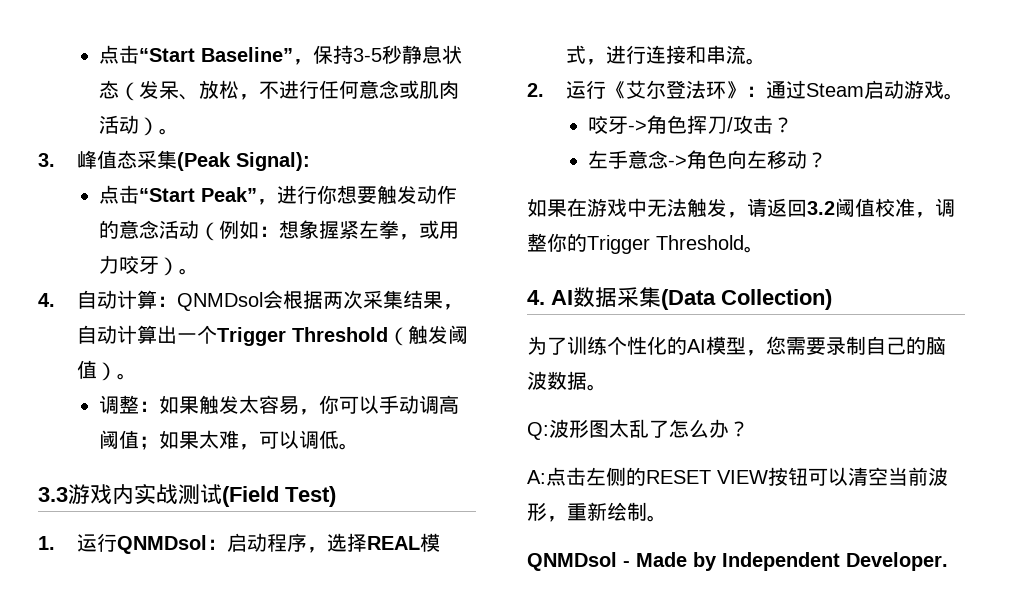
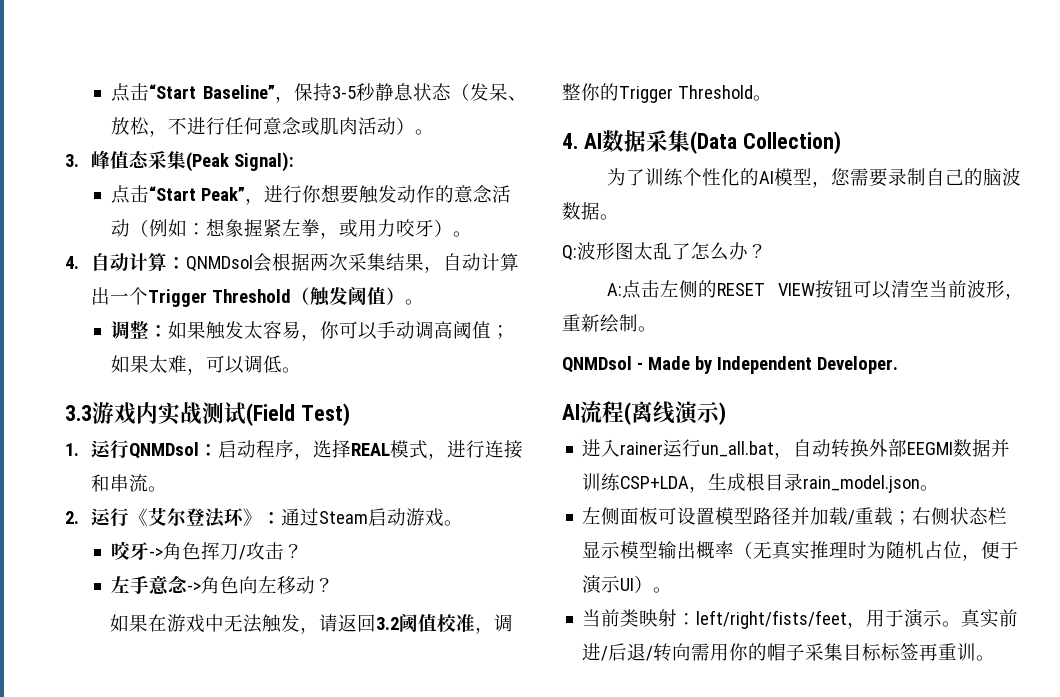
(948, 561) none -> [562,401,726,425] [582,439,1011,459] [582,473,940,493] [582,507,1008,525] [582,541,1020,561] [582,575,673,594] [582,609,1019,629] [582,643,996,662] // AI流程(离线演示) // 进入rainer运行un_all.bat，自动转换外部EEGMI数据并训练CSP+LDA，生成根目录rain_model.json。 // 左侧面板可设置模型路径并加载/重载；右侧状态栏显示模型输出概率（无真实推理时为随机占位，便于演示UI）。 // 当前类映射：left/right/fists/feet，用于演示。真实前进/后退/转向需用你的帽子采集目标标签再重训。

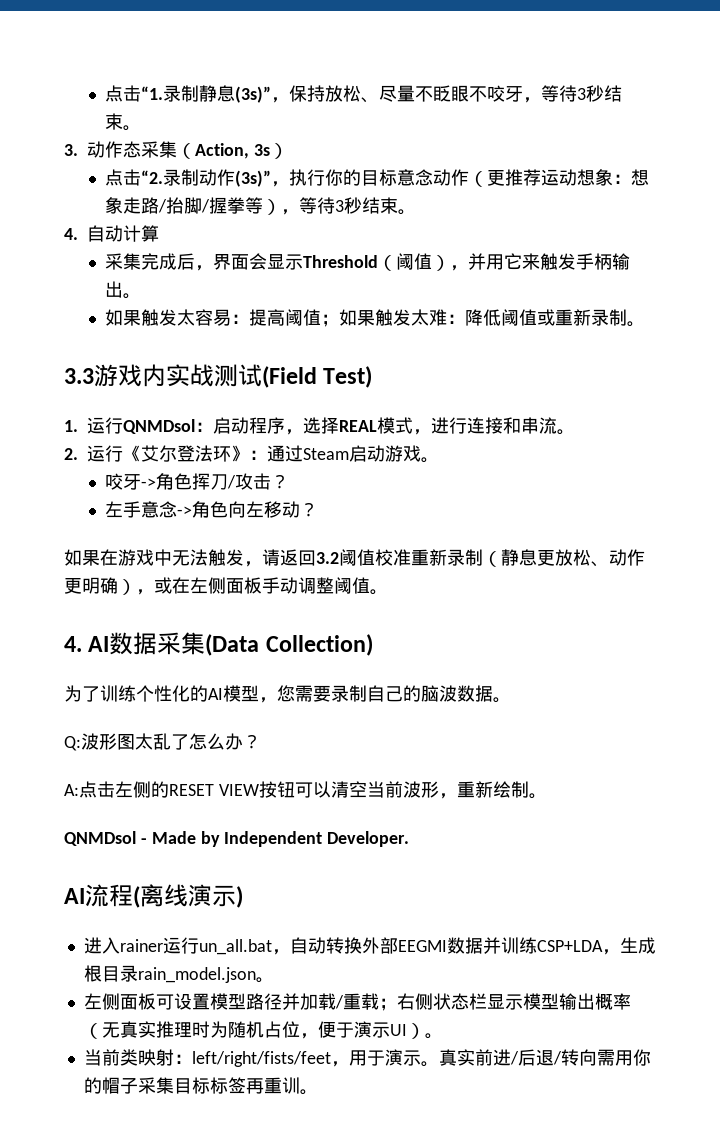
[111,83,527,103] [111,117,435,137] [65,150,294,172] [111,184,512,205] [111,218,473,239] [65,253,519,273] [90,286,424,307] [111,320,169,339] 点击“Start Baseline”，保持3-5秒静息状态（发呆、放松，不进行任何意念或肌肉活动）。 // 3.峰值态采集(Peak Signal): // 点击“Start Peak”，进行你想要触发动作的意念活动（例如：想象握紧左拳，或用力咬牙）。 // 4.自动计算：QNMDsol会根据两次采集结果，自动计算出一个Trigger Threshold（触发阈值）。 // 调整： -> [104,85,622,103] [104,113,141,131] [64,141,288,159] [104,169,649,187] [104,197,416,215] [64,225,159,242] [104,253,630,271] [104,281,141,299] 点击“1.录制静息(3s)”，保持放松、尽量不眨眼不咬牙，等待3秒结束。 // 3.动作态采集（Action, 3s） // 点击“2.录制动作(3s)”，执行你的目标意念动作（更推荐运动想象：想象走路/抬脚/握拳等），等待3秒结束。 // 4.自动计算 // 采集完成后，界面会显示Threshold（阈值），并用它来触发手柄输出。 //
[301,321,511,341] [111,355,283,375] ，你可以手动调高阈值；如果太难，可以调低 -> [230,309,627,327] ：提高阈值；如果触发太难：降低阈值或重新录制
[475,614,514,634] [562,83,753,103] ，调整你的Trigger Threshold -> [411,549,645,567] [64,577,370,595] 重新录制（静息更放松、动作更明确），或在左侧面板手动调整阈值

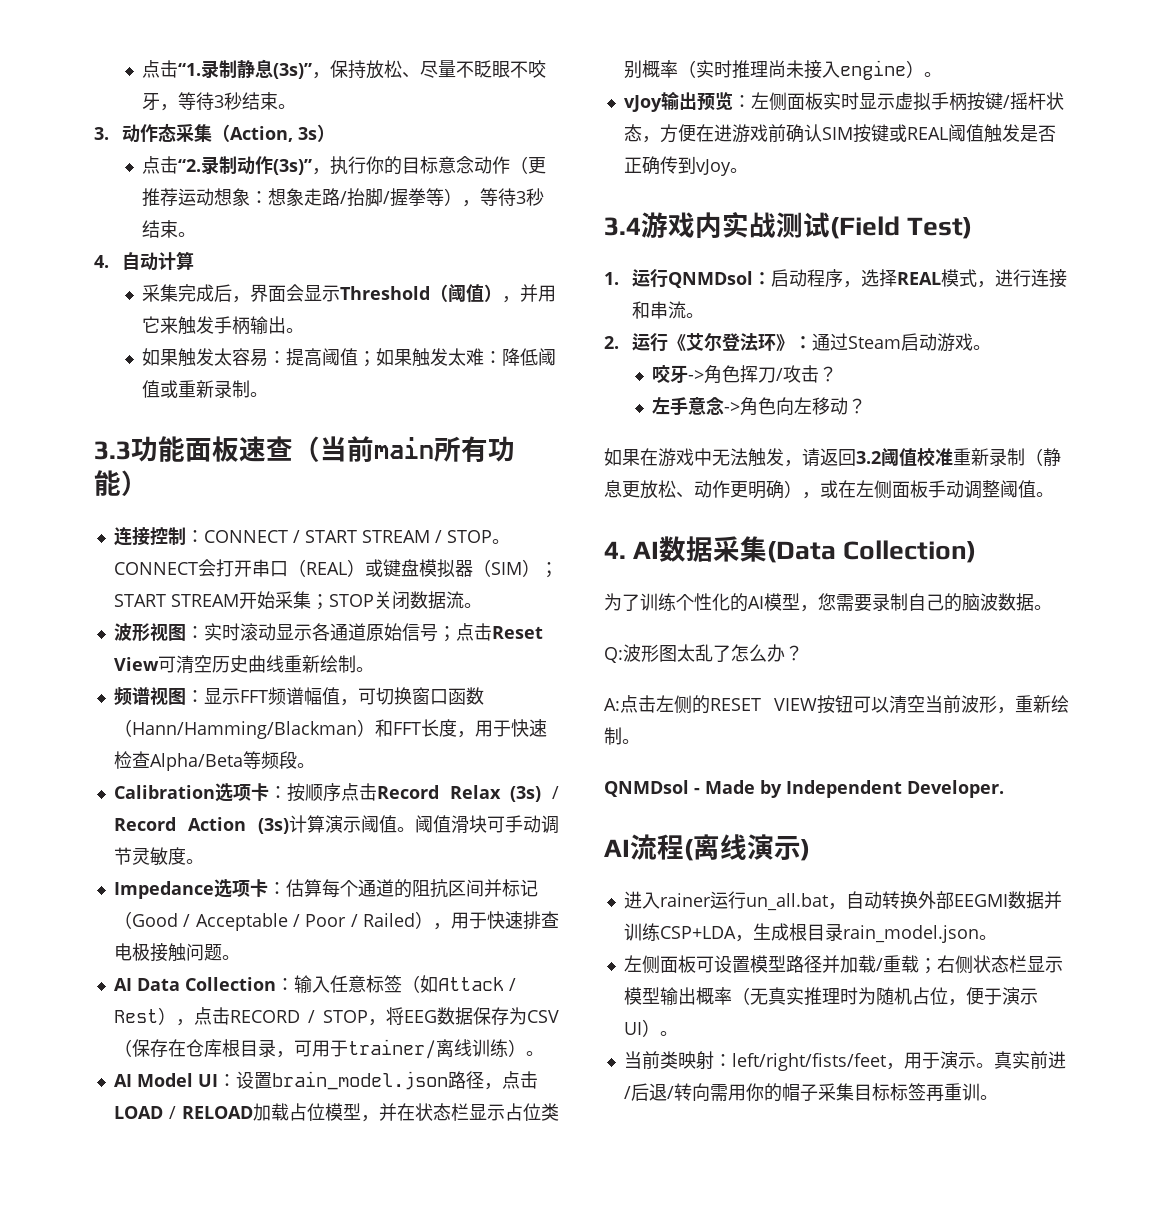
(94, 376) none -> [131,436,515,462] [94,470,148,496] [113,527,510,546] [113,559,558,578] [113,591,482,610] [113,623,543,642] [113,655,374,674] [113,686,484,706] [113,719,547,739] [113,751,315,771] [113,783,559,802] [113,815,559,834] [113,847,204,866] [113,879,538,899] [113,911,559,931] [113,943,240,962] [113,975,516,994] [113,1007,559,1026] [113,1039,544,1059] [113,1071,538,1090] [113,1103,559,1122] [623,60,942,80] [623,91,1064,112] [623,124,1056,143] [623,156,748,176] [604,217,641,236] 功能面板速查（当前main所有功能） // 连接控制：CONNECT / START STREAM / STOP。CONNECT会打开串口（REAL）或键盘模拟器（SIM）；START STREAM开始采集；STOP关闭数据流。 // 波形视图：实时滚动显示各通道原始信号；点击Reset View可清空历史曲线重新绘制。 // 频谱视图：显示FFT频谱幅值，可切换窗口函数（Hann/Hamming/Blackman）和FFT长度，用于快速检查Alpha/Beta等频段。 // Calibration选项卡：按顺序点击Record Relax (3s) / Record Action (3s)计算演示阈值。阈值滑块可手动调节灵敏度。 // Impedance选项卡：估算每个通道的阻抗区间并标记（Good / Acceptable / Poor / Railed），用于快速排查电极接触问题。 // AI Data Collection：输入任意标签（如Attack / Rest），点击RECORD / STOP，将EEG数据保存为CSV（保存在仓库根目录，可用于trainer/离线训练）。 // AI Model UI：设置brain_model.json路径，点击LOAD / RELOAD加载占位模型，并在状态栏显示占位类别概率（实时推理尚未接入engine）。 // vJoy输出预览：左侧面板实时显示虚拟手柄按键/摇杆状态，方便在进游戏前确认SIM按键或REAL阈值触发是否正确传到vJoy。 // 3.4

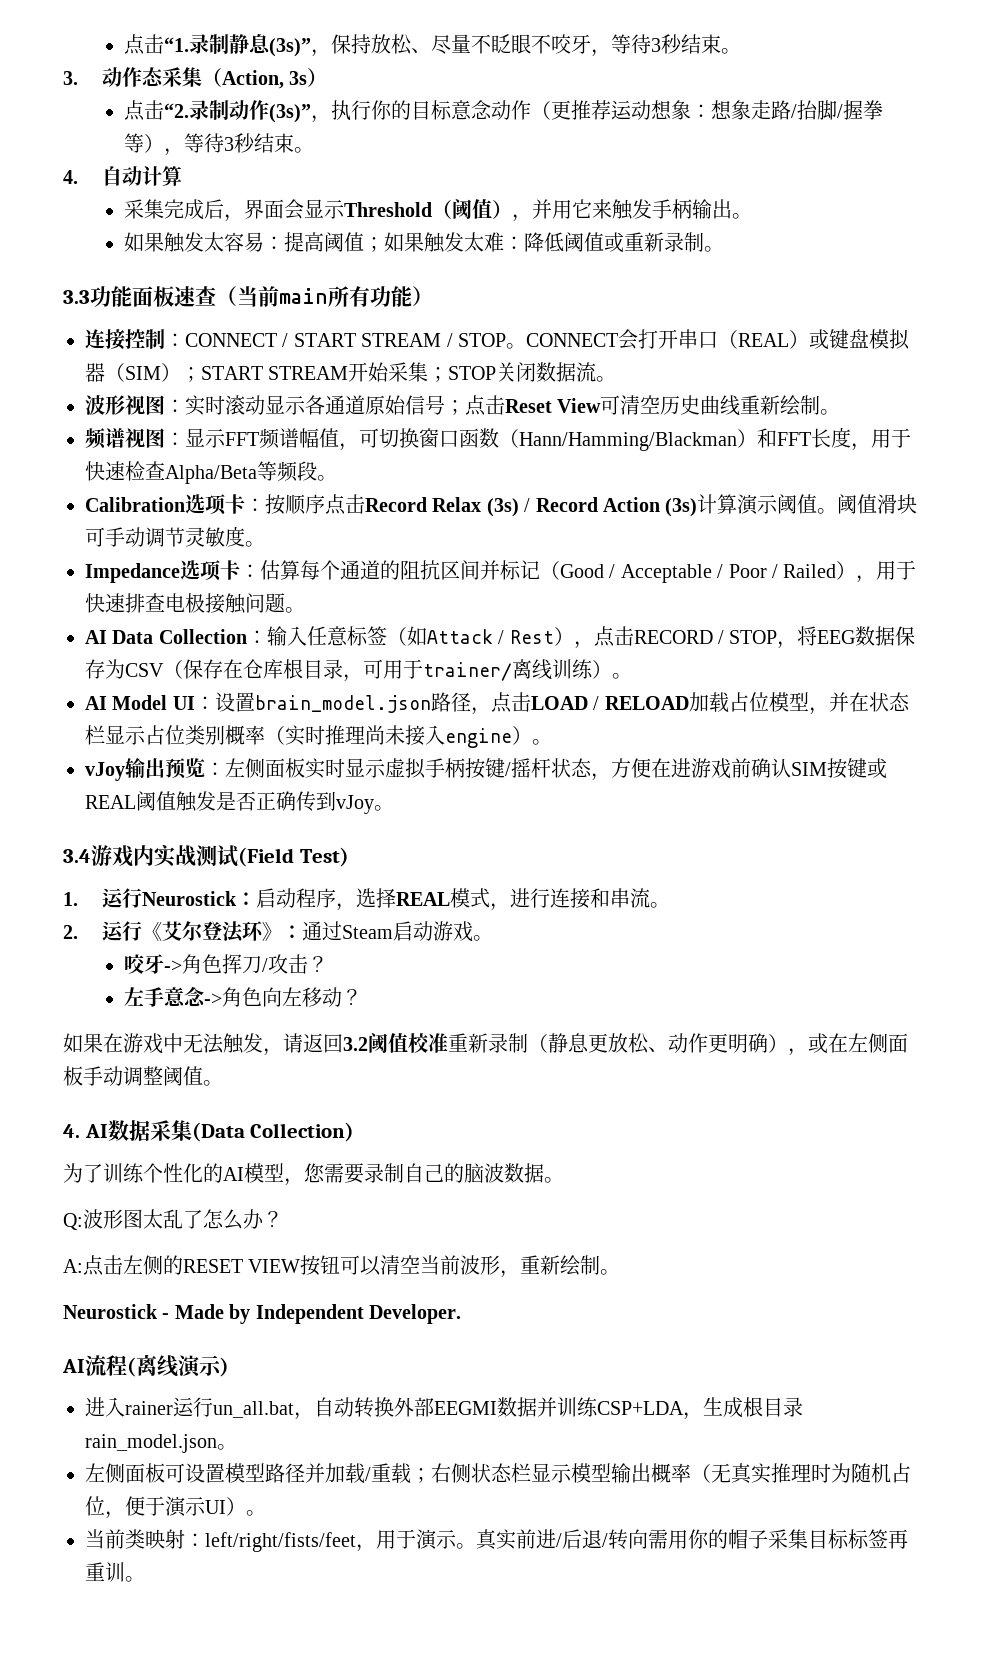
[668,271,754,288] QNMDsol -> [141,891,237,906] Neurostick
[604,780,689,797] QNMDsol -> [63,1304,158,1319] Neurostick

